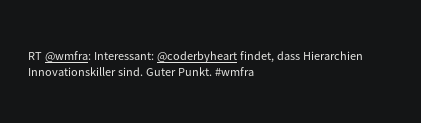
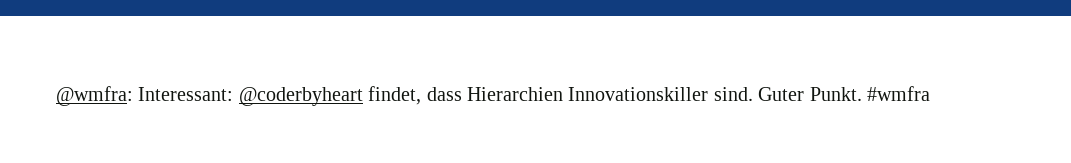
[28,52,42,60] RT -> (56, 96) none

